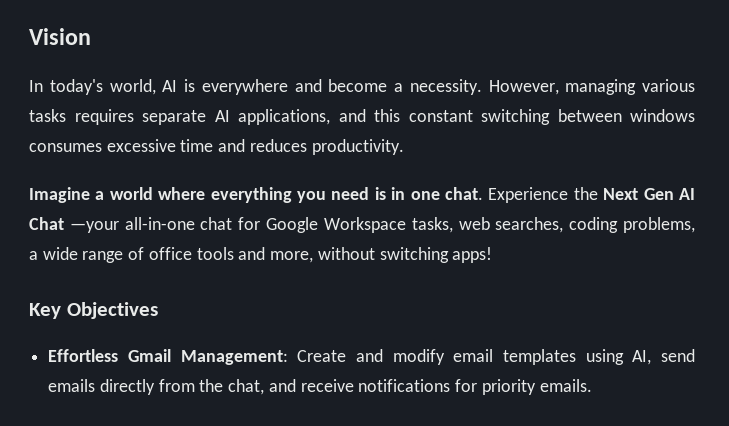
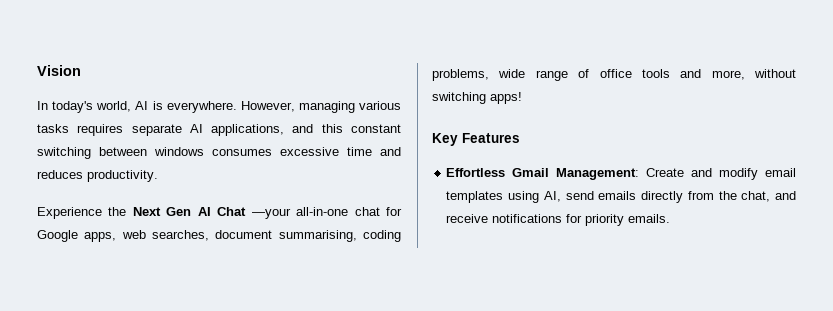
[201,79,482,95] everywhere and become a necessity. -> [166,101,237,113] everywhere.
[29,187,483,203] Imagine a world where everything you need is in one chat. -> (158, 176) none
[323,217,564,233] Workspace tasks, web searches, -> [84,230,357,242] apps, web searches, document summarising,
[29,251,38,260] a -> (489, 75) none
[66,302,158,319] Objectives -> [462,133,520,143] Features

